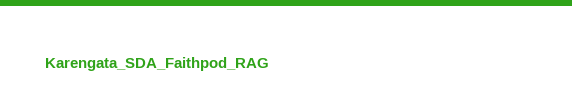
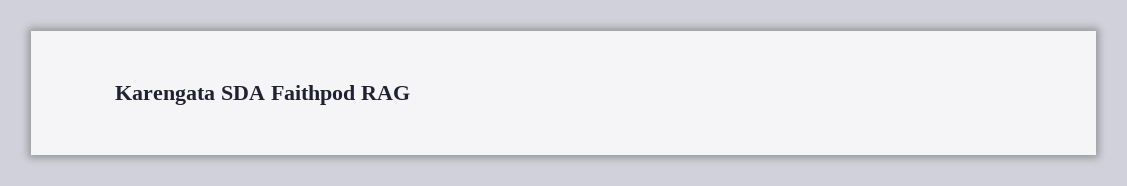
[45,57,269,71] Karengata_SDA_Faithpod_RAG -> [115,85,410,105] Karengata SDA Faithpod RAG

